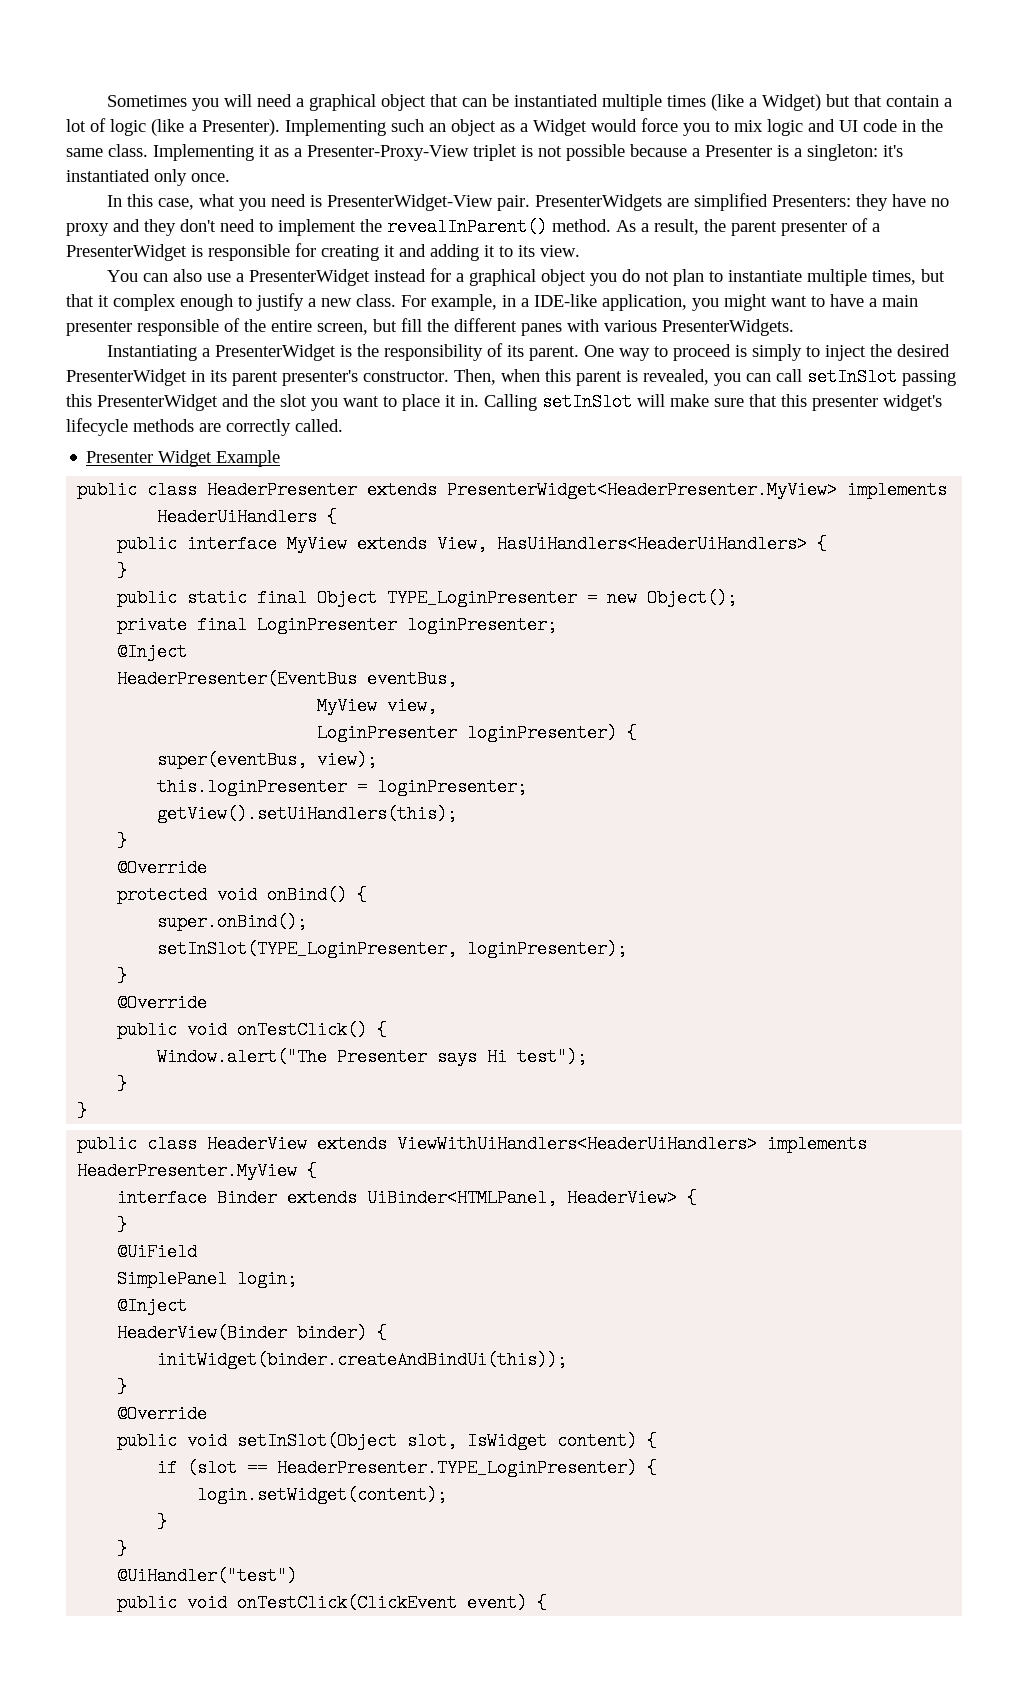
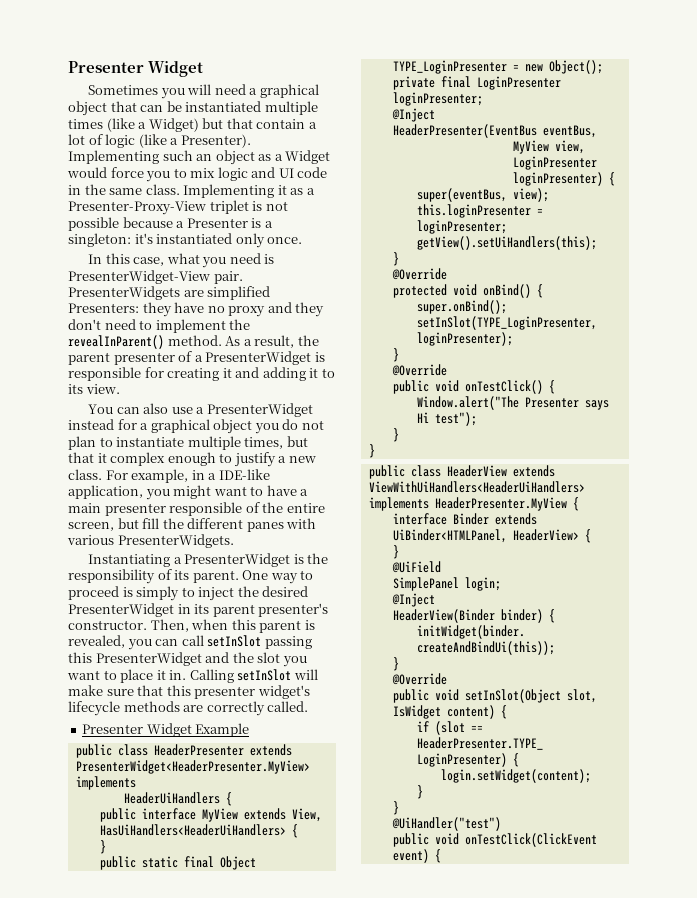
(107, 101) none -> [68,61,204,77] Presenter Widget //

